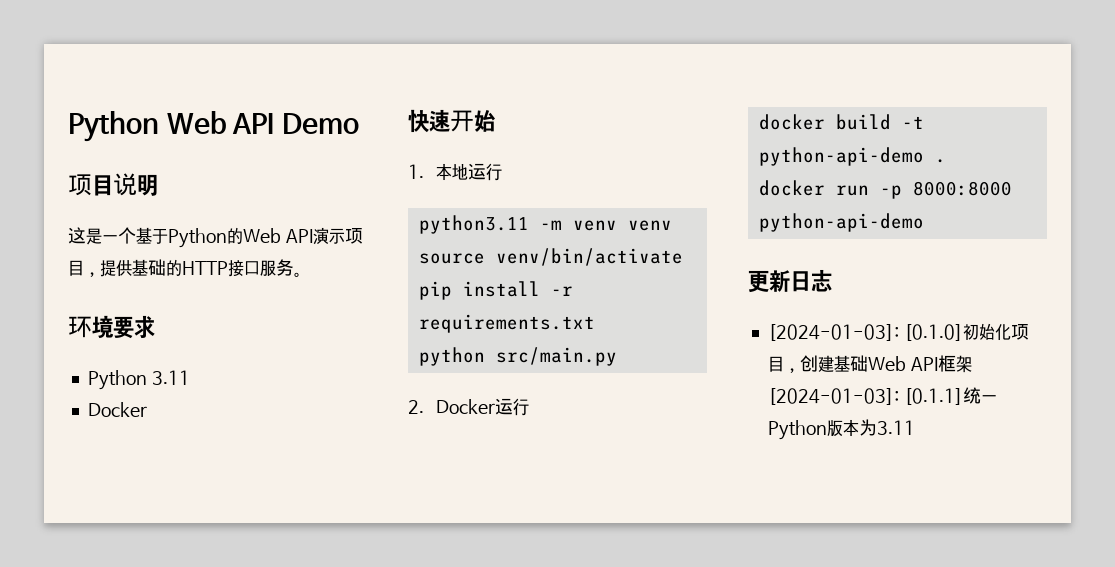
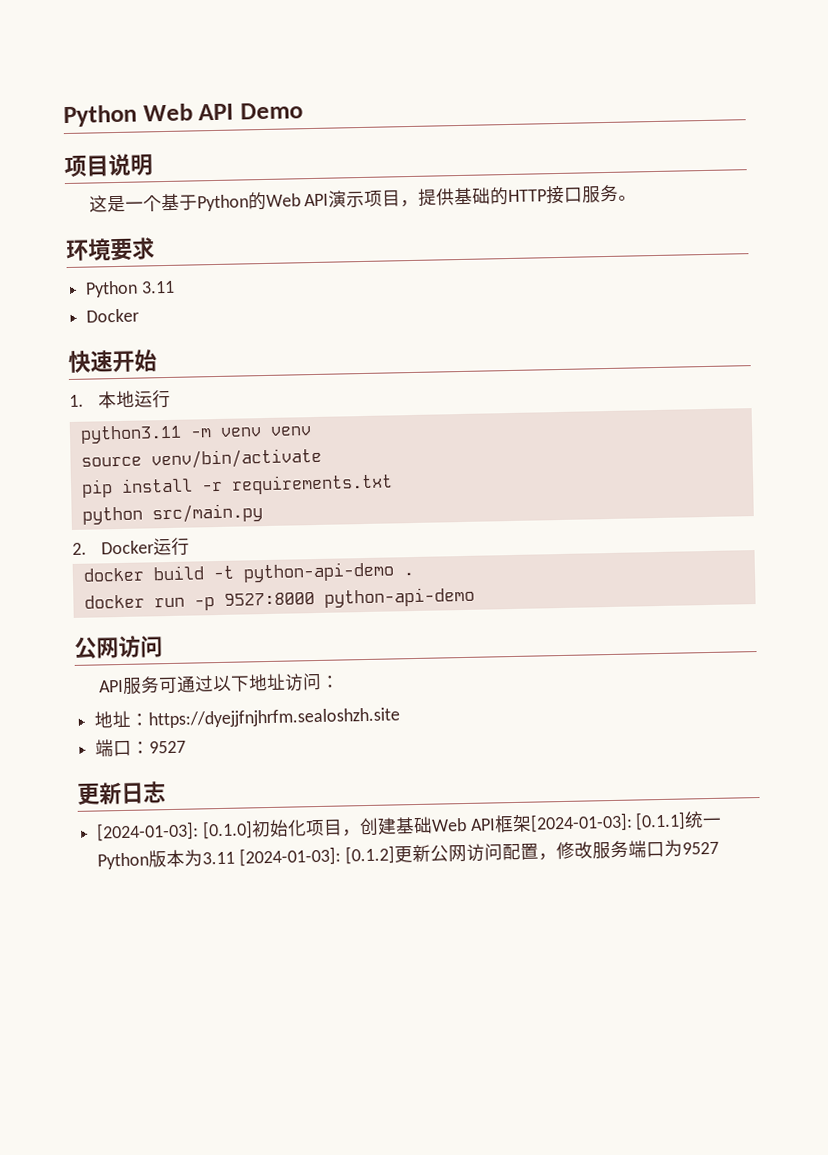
[912,181,1012,196] [758,213,924,232] 8000:8000 python-api-demo -> [223,586,475,608] [74,635,163,659] [98,672,340,695] [94,707,401,729] [95,739,187,757] 9527:8000 python-api-demo // 公网访问 // API服务可通过以下地址访问： // 地址：https://dyejjfnjhrfm.sealoshzh.site // 端口：9527
(915, 427) none -> [238,839,719,867] [2024-01-03]: [0.1.2]更新公网访问配置，修改服务端口为9527

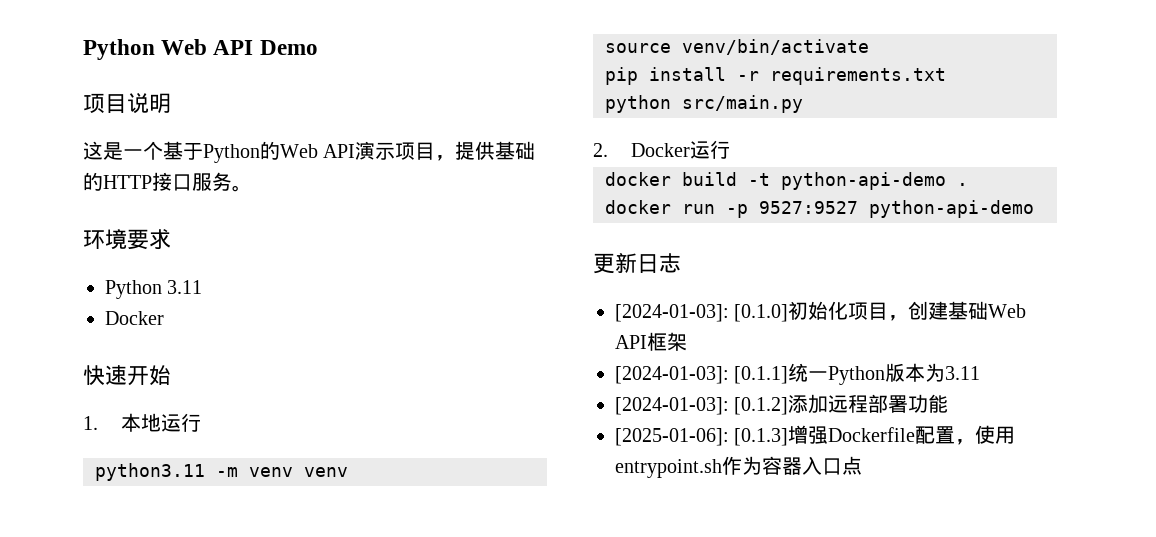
[223,586,475,608] [74,635,163,659] [98,672,340,695] [94,707,401,729] [95,739,187,757] 9527:8000 python-api-demo // 公网访问 // API服务可通过以下地址访问： // 地址：https://dyejjfnjhrfm.sealoshzh.site // 端口：9527 -> [759,200,1034,218] 9527:9527 python-api-demo
(532, 823) none -> (687, 341) //
(236, 858) none -> (981, 373) //
[393,839,719,864] 更新公网访问配置，修改服务端口为9527 -> [788,394,949,414] [615,425,1016,446] [615,456,862,478] 添加远程部署功能 // [2025-01-06]: [0.1.3]增强Dockerfile配置，使用entrypoint.sh作为容器入口点

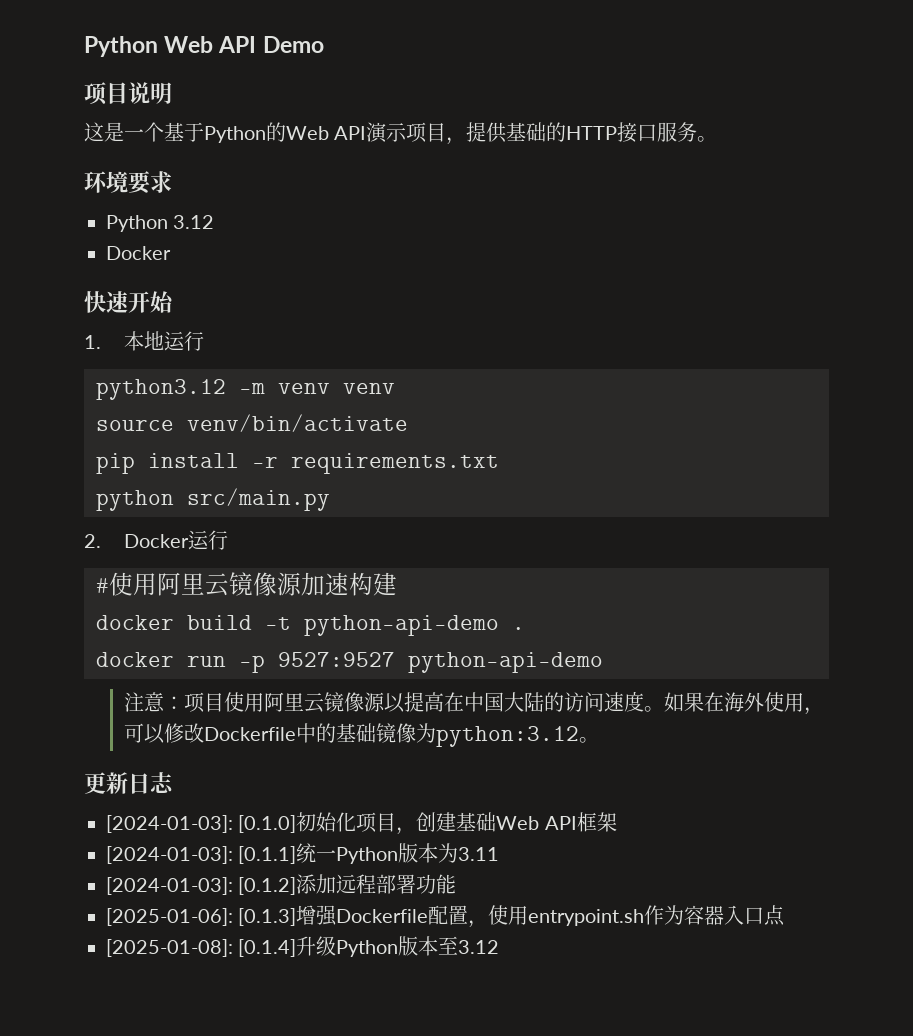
[167,280,203,294] 3.11 -> [173,215,215,229] 3.12
[95,463,205,481] python3.11 -> [96,379,226,400] python3.12
(730, 149) none -> [96,572,397,597] // #使用阿里云镜像源加速构建
(1034, 209) none -> [123,691,824,715] [123,723,599,747] // 注意：项目使用阿里云镜像源以提高在中国大陆的访问速度。如果在海外使用，可以修改Dockerfile中的基础镜像为python:3.12。
(862, 465) none -> [106,936,500,957] // [2025-01-08]: [0.1.4]升级Python版本至3.12

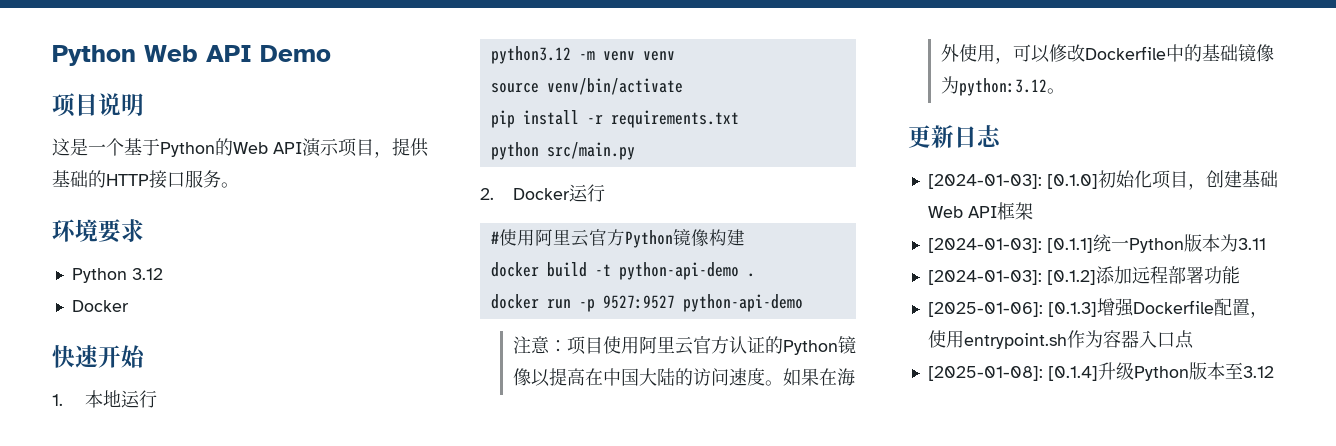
[229,572,349,596] 镜像源加速 -> [588,228,709,248] 官方Python镜像
[323,692,385,712] 镜像源 -> [692,336,856,355] [512,368,531,386] 官方认证的Python镜像

